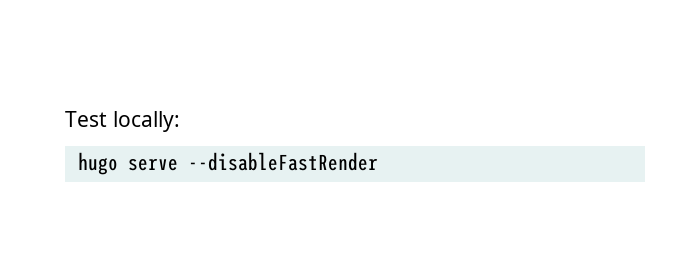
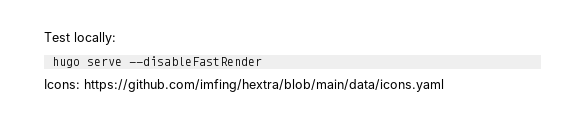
(378, 161) none -> [44,79,444,92] // Icons: https://github.com/imfing/hextra/blob/main/data/icons.yaml

